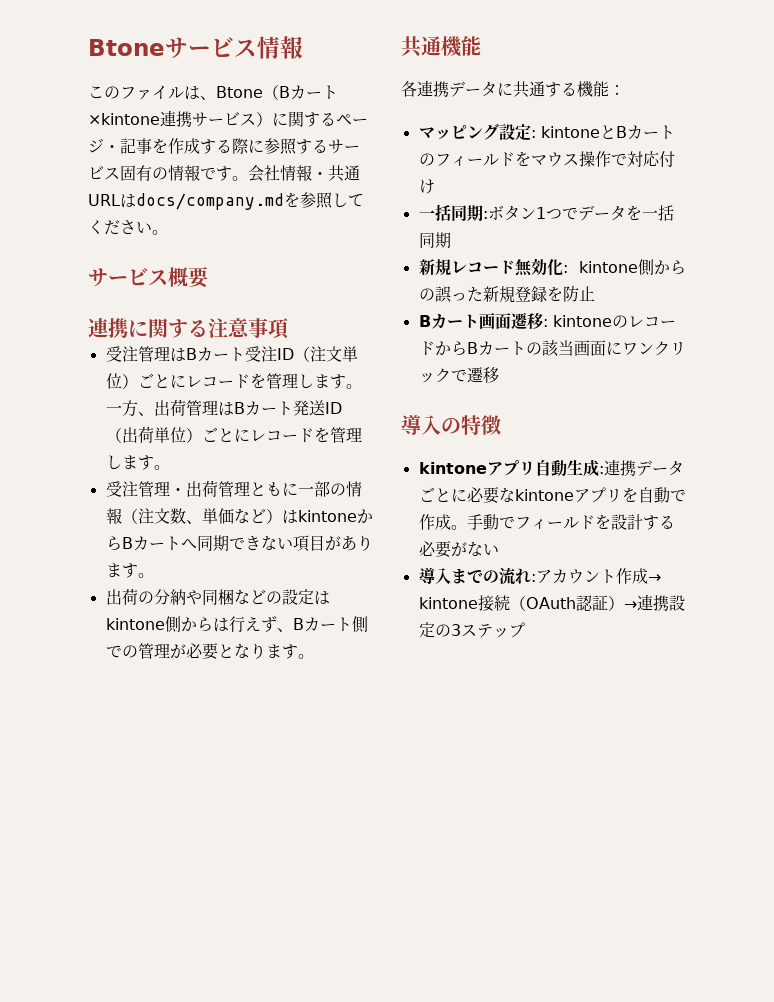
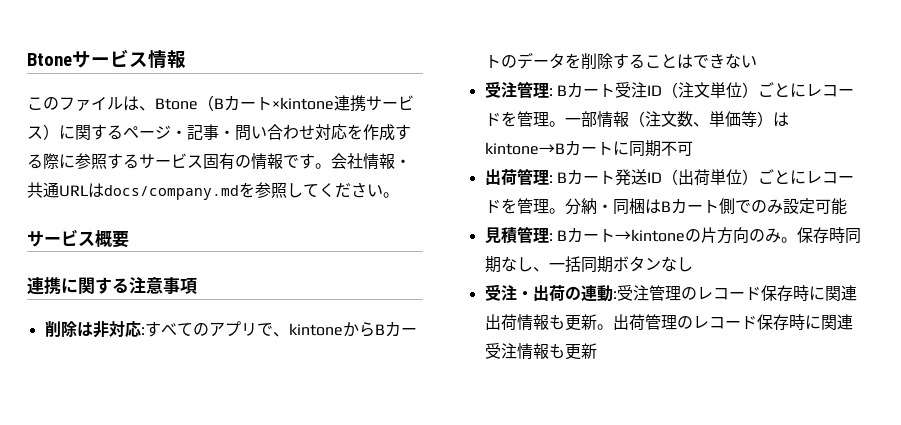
(152, 146) none -> [219,124,347,141] ・問い合わせ対応
[105,346,186,362] // 受注管理は -> [44,321,417,338] [484,52,757,69] [484,81,553,98] // 削除は非対応:すべてのアプリで、kintoneからBカートのデータを削除することはできない // 受注管理:
[297,374,362,389] [105,399,234,417] します。一方、出荷管理は -> [548,111,789,128] [484,140,693,157] [484,168,553,185] 。一部情報（注文数、単価等）はkintone→Bカートに同期不可 // 出荷管理:
[105,455,170,470] [105,480,362,497] [105,508,373,524] [105,535,373,552] [105,563,154,578] [105,588,330,605] [105,616,368,633] [105,643,314,660] [401,36,481,57] [401,80,625,98] [418,124,675,141] [418,151,675,168] [418,179,435,194] [418,204,674,222] [418,232,451,248] [418,258,686,276] [418,285,595,303] [418,312,676,329] [418,340,686,357] [418,367,499,383] [401,415,501,435] [418,459,684,477] [418,487,686,504] [418,514,675,530] [418,541,499,558] [418,567,661,585] [418,594,685,612] [418,622,525,638] します。 // 受注管理・出荷管理ともに一部の情報（注文数、単価など）はkintoneからBカートへ同期できない項目があります。 // 出荷の分納や同梱などの設定はkintone側からは行えず、Bカート側での管理が必要となります。 // 共通機能 // 各連携データに共通する機能： // マッピング設定: kintoneとBカートのフィールドをマウス操作で対応付け // 一括同期:ボタン1つでデータを一括同期 // 新規レコード無効化: kintone側からの誤った新規登録を防止 // Bカート画面遷移: kintoneのレコードからBカートの該当画面にワンクリックで遷移 // 導入の特徴 // kintoneアプリ自動生成:連携データごとに必要なkintoneアプリを自動で作成。手動でフィールドを設計する必要がない // 導入までの流れ:アカウント作成→ kintone接続（OAuth認証）→連携設定の3ステップ -> [548,198,847,215] [484,226,861,244] [484,256,693,273] [484,284,857,302] [484,314,853,331] [484,343,597,360] 。分納・同梱はBカート側でのみ設定可能 // 見積管理: Bカート→kintoneの片方向のみ。保存時同期なし、一括同期ボタンなし // 受注・出荷の連動:受注管理のレコード保存時に関連出荷情報も更新。出荷管理のレコード保存時に関連受注情報も更新

